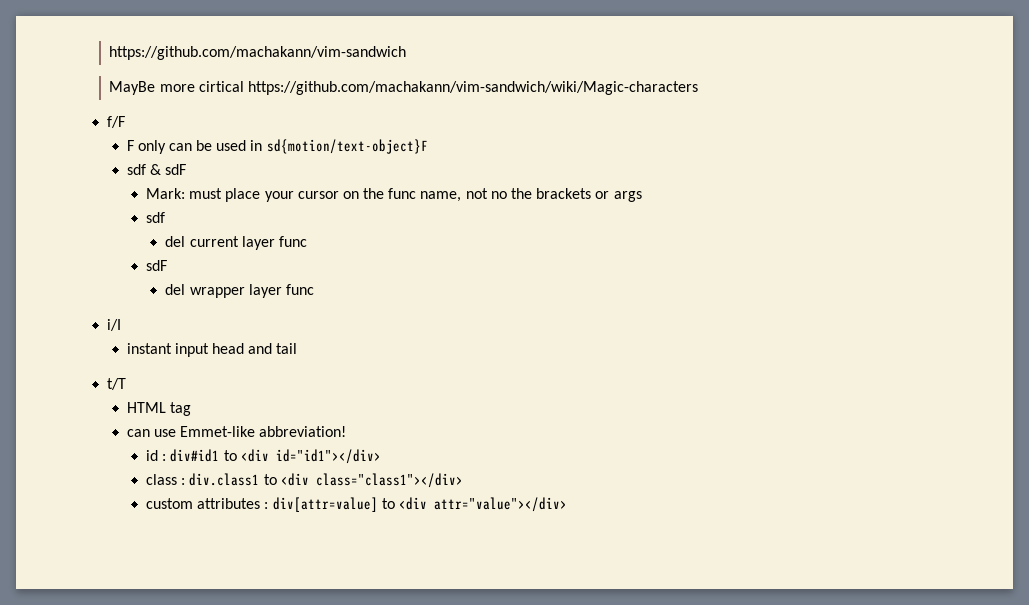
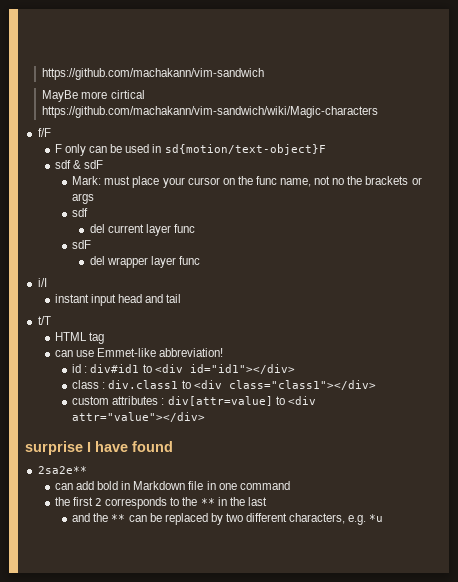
(567, 504) none -> [25,441,173,455] [37,466,87,474] [54,481,290,490] [54,497,267,509] [72,513,384,525] // surprise I have found // 2sa2e** // can add bold in Markdown file in one command // the first 2 corresponds to the ** in the last // and the ** can be replaced by two different characters, e.g. *u

